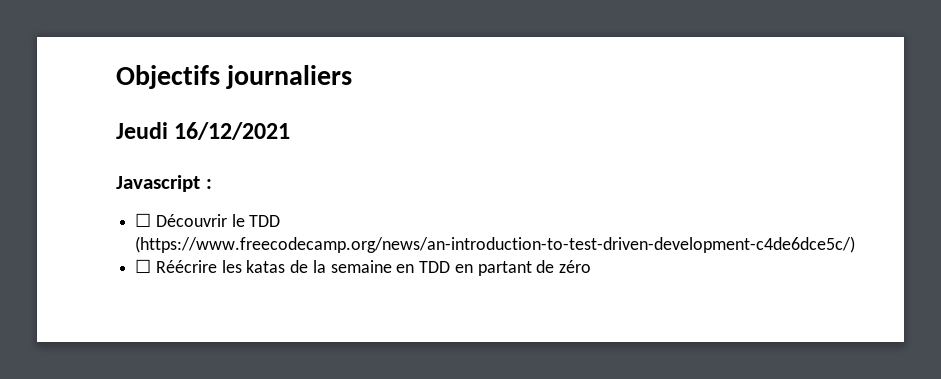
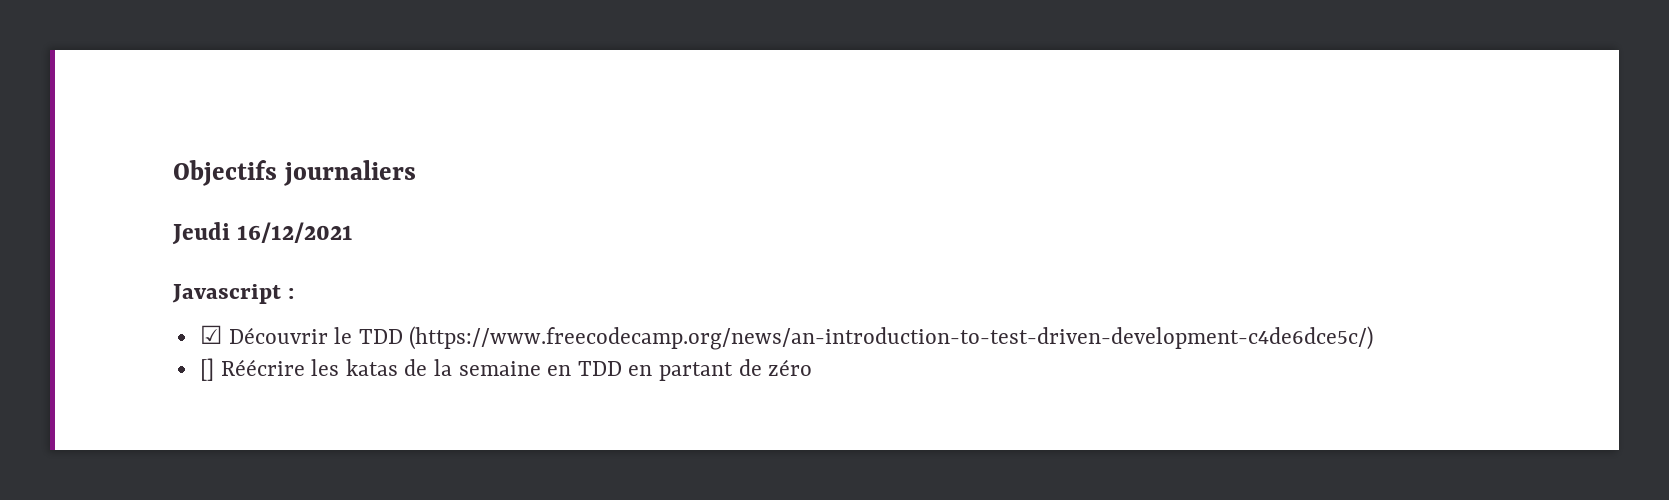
[135,213,152,227] ☐ -> [199,325,222,344] ☑
[135,259,152,273] ☐ -> [199,358,214,381] []

